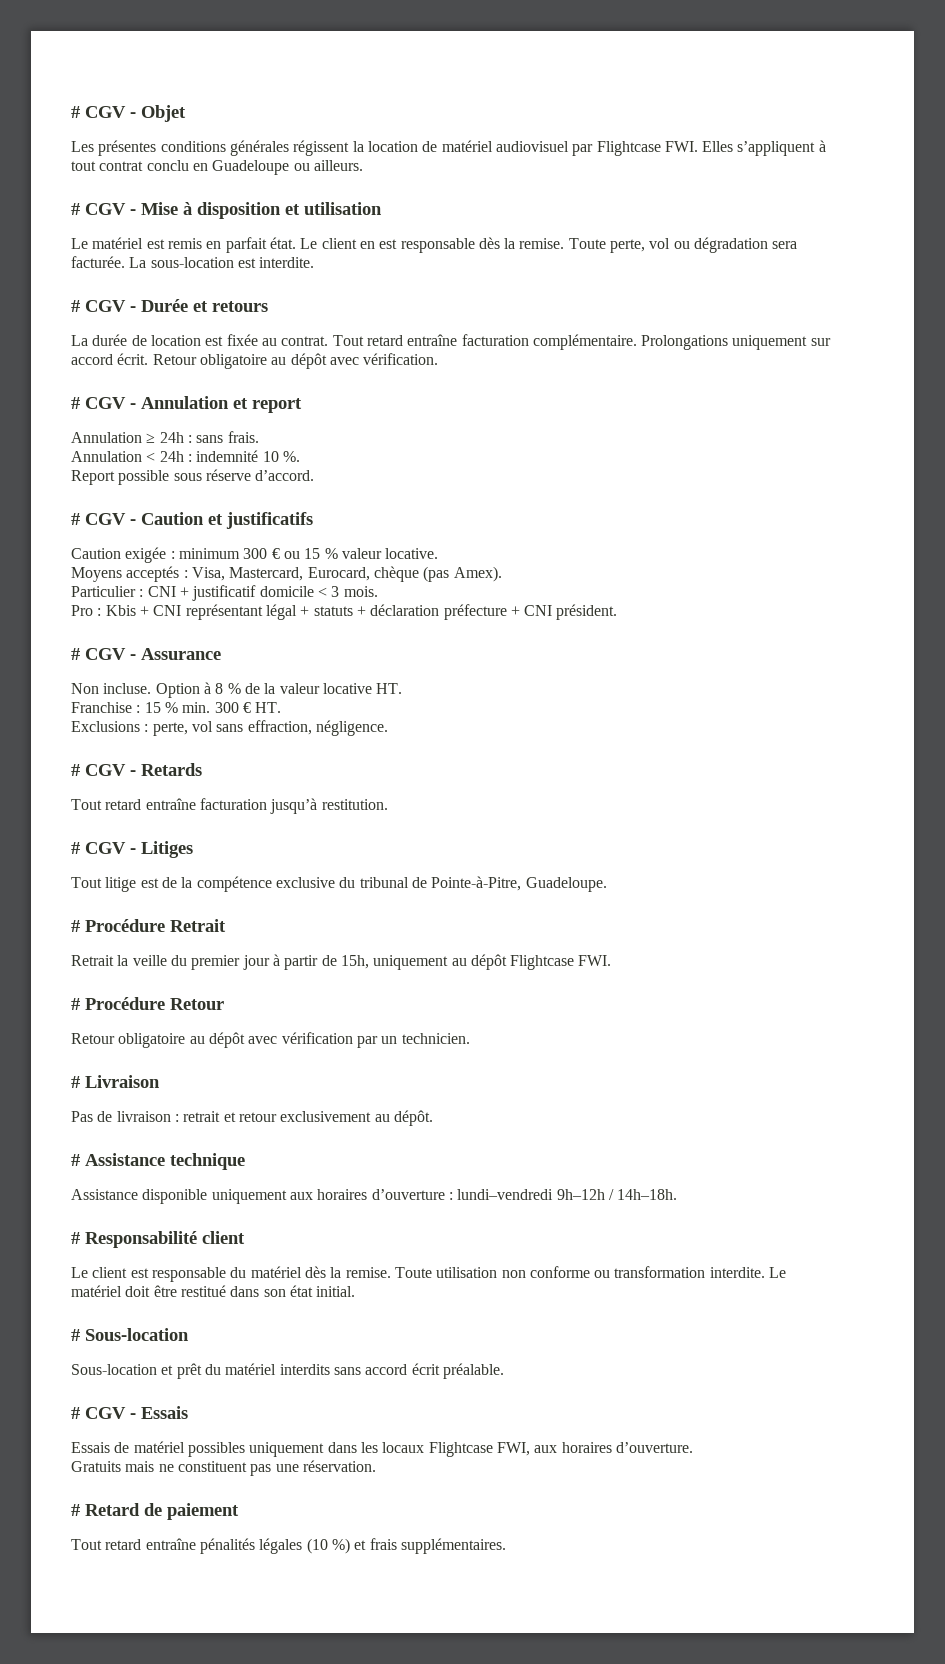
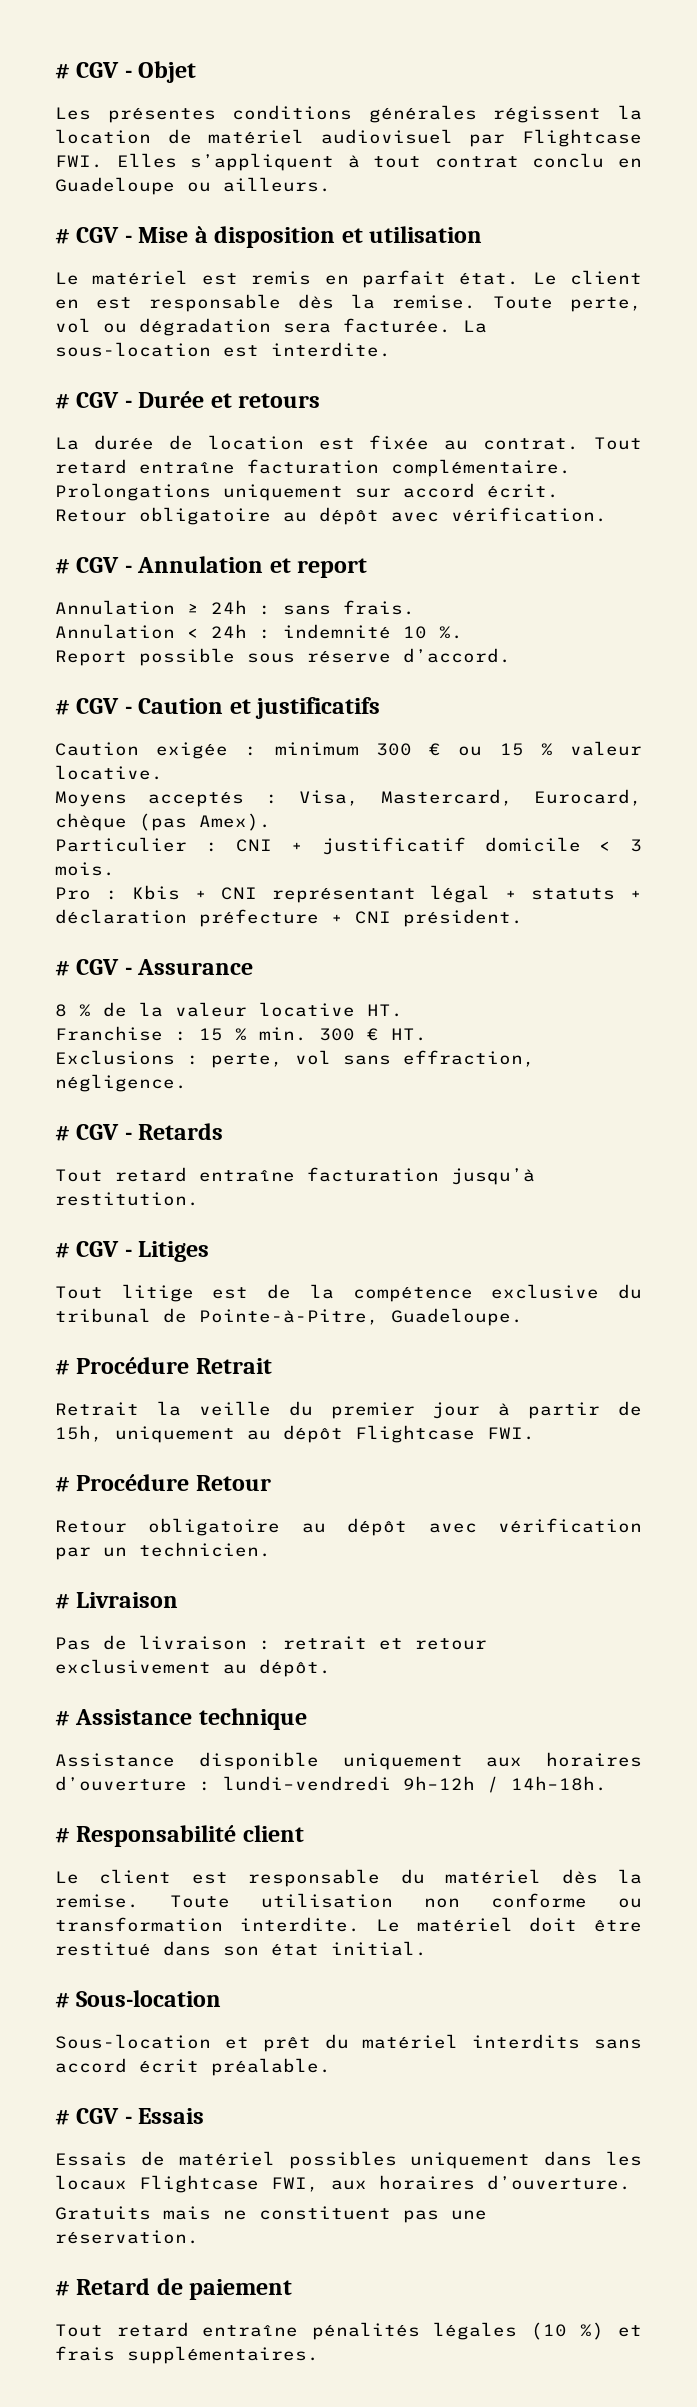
[71,682,211,698] Non incluse. Option à -> (254, 967) none

